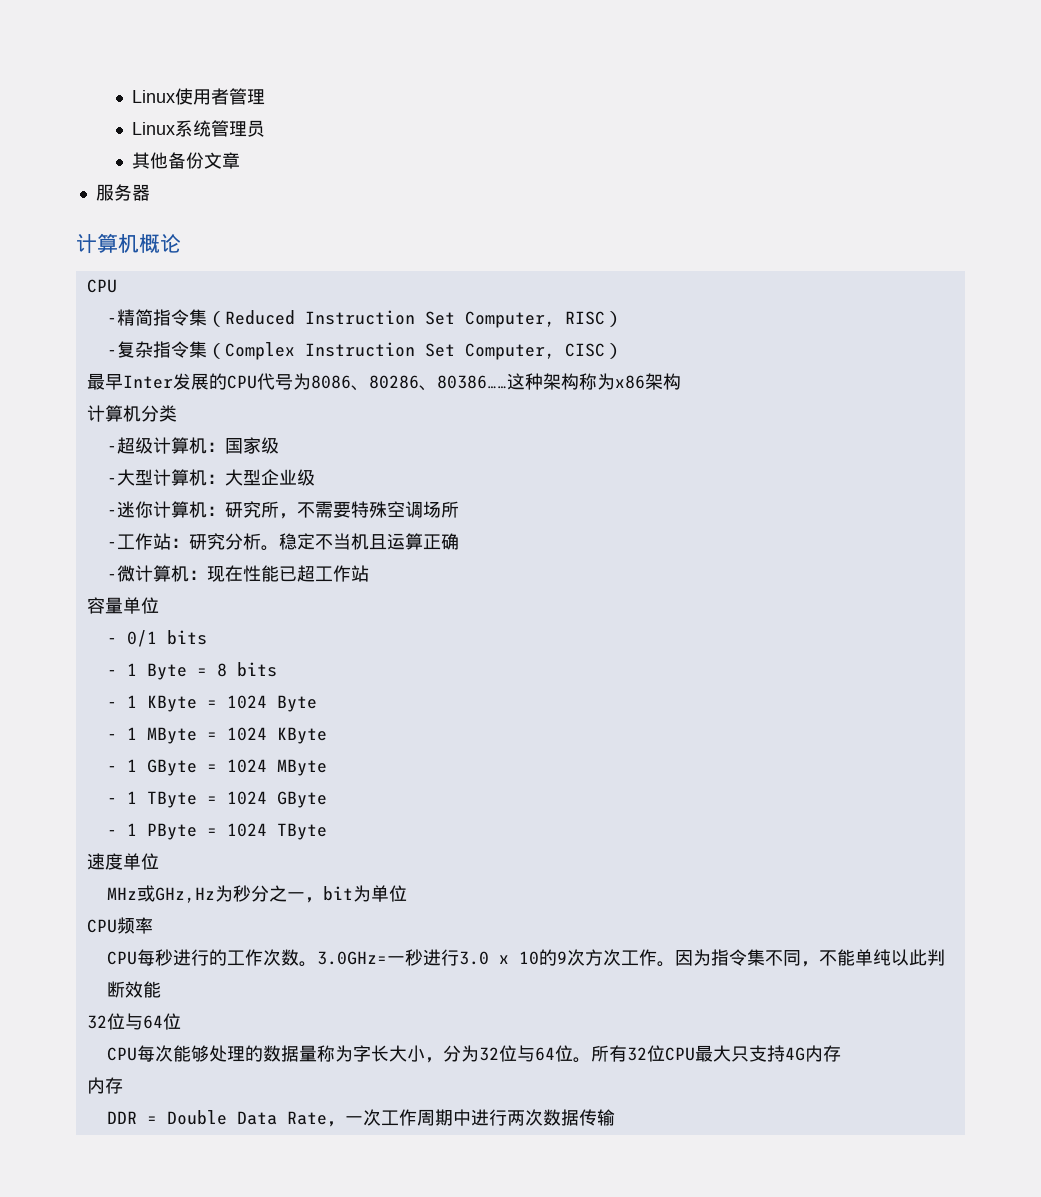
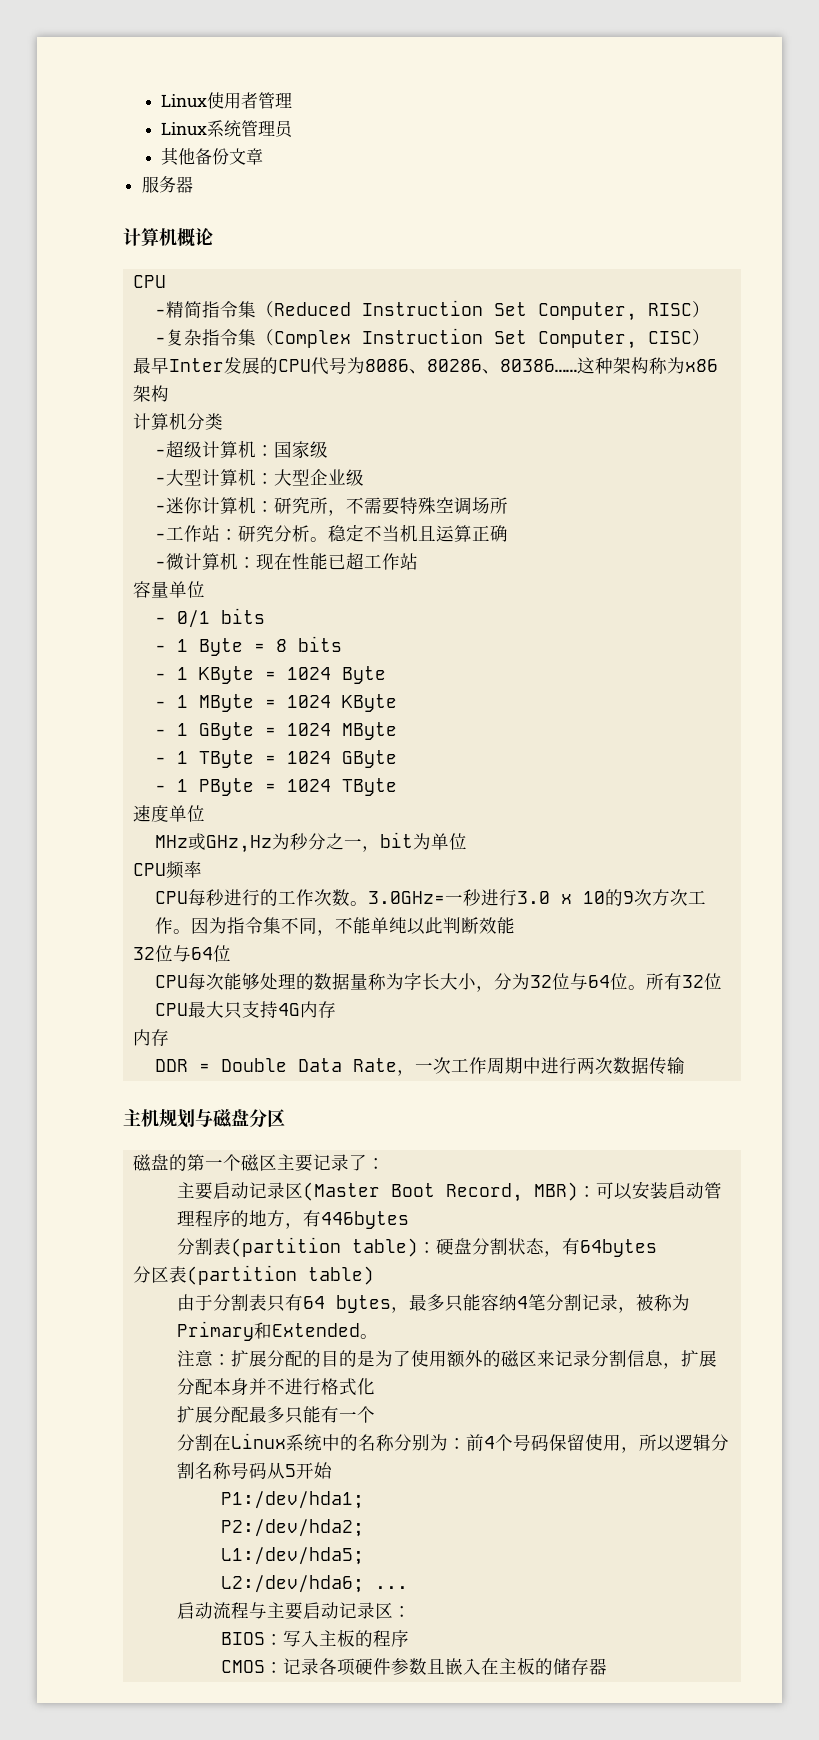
(615, 1117) none -> [123,1109,285,1128] [133,1154,386,1172] [177,1181,723,1202] [177,1210,410,1229] [177,1237,658,1257] [133,1265,375,1285] [177,1294,691,1313] [177,1321,379,1341] [177,1350,718,1369] [177,1378,376,1396] [177,1406,376,1424] [177,1433,730,1453] [177,1462,333,1479] [221,1491,365,1509] [221,1519,365,1537] [221,1547,365,1565] [221,1575,409,1593] [177,1602,412,1620] [221,1629,410,1647] [221,1657,608,1676] // 主机规划与磁盘分区 // 磁盘的第一个磁区主要记录了： // 主要启动记录区(Master Boot Record, MBR)：可以安装启动管理程序的地方，有446bytes // 分割表(partition table)：硬盘分割状态，有64bytes // 分区表(partition table) // 由于分割表只有64 bytes，最多只能容纳4笔分割记录，被称为Primary和Extended。 // 注意：扩展分配的目的是为了使用额外的磁区来记录分割信息，扩展分配本身并不进行格式化 // 扩展分配最多只能有一个 // 分割在Linux系统中的名称分别为：前4个号码保留使用，所以逻辑分割名称号码从5开始 // P1:/dev/hda1; // P2:/dev/hda2; // L1:/dev/hda5; // L2:/dev/hda6; ... // 启动流程与主要启动记录区： // BIOS：写入主板的程序 // CMOS：记录各项硬件参数且嵌入在主板的储存器

